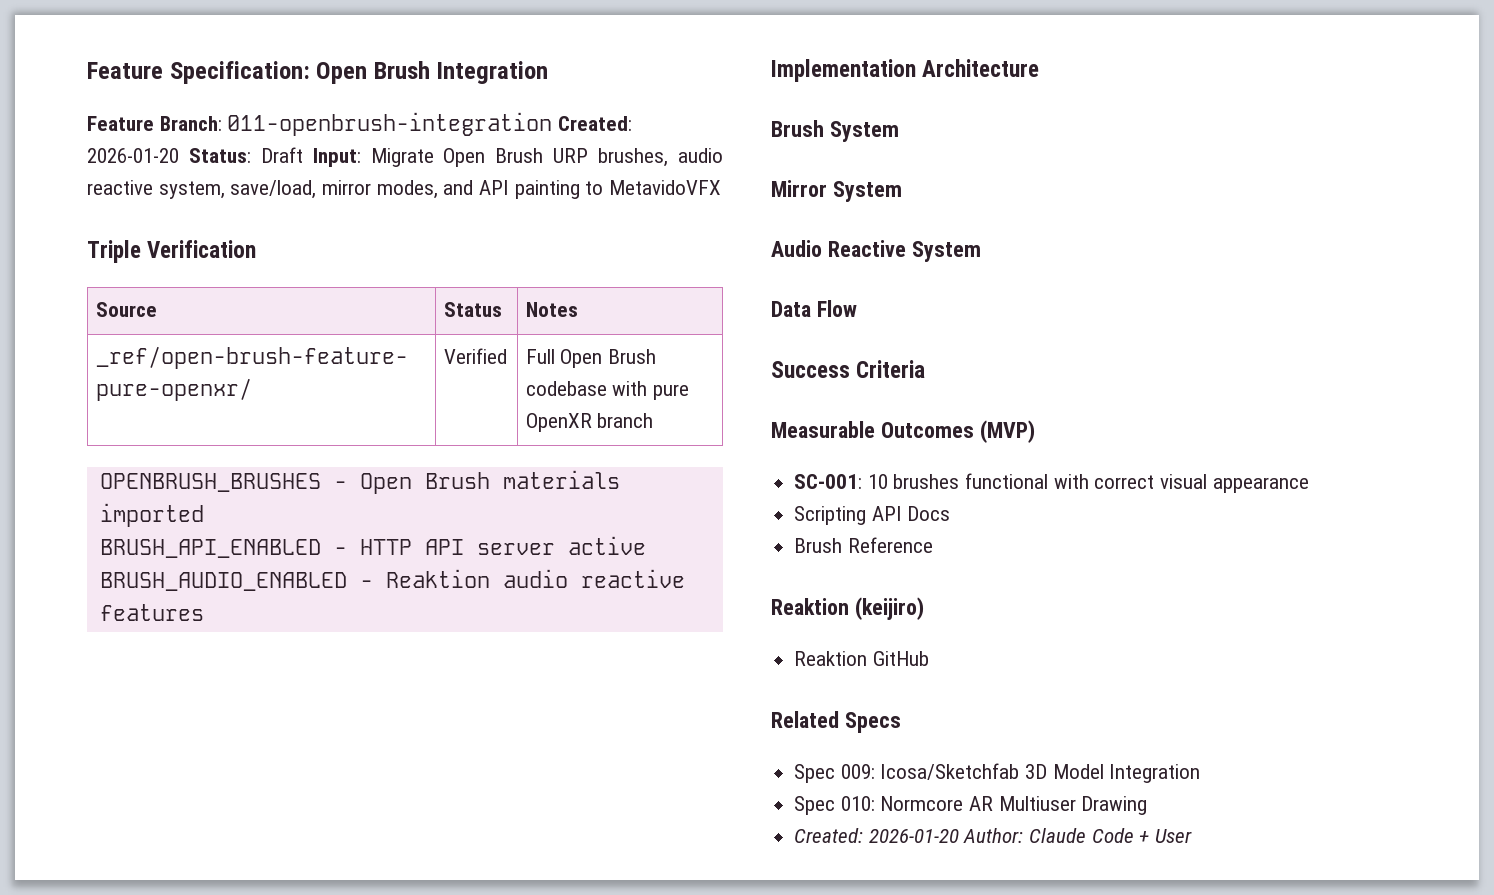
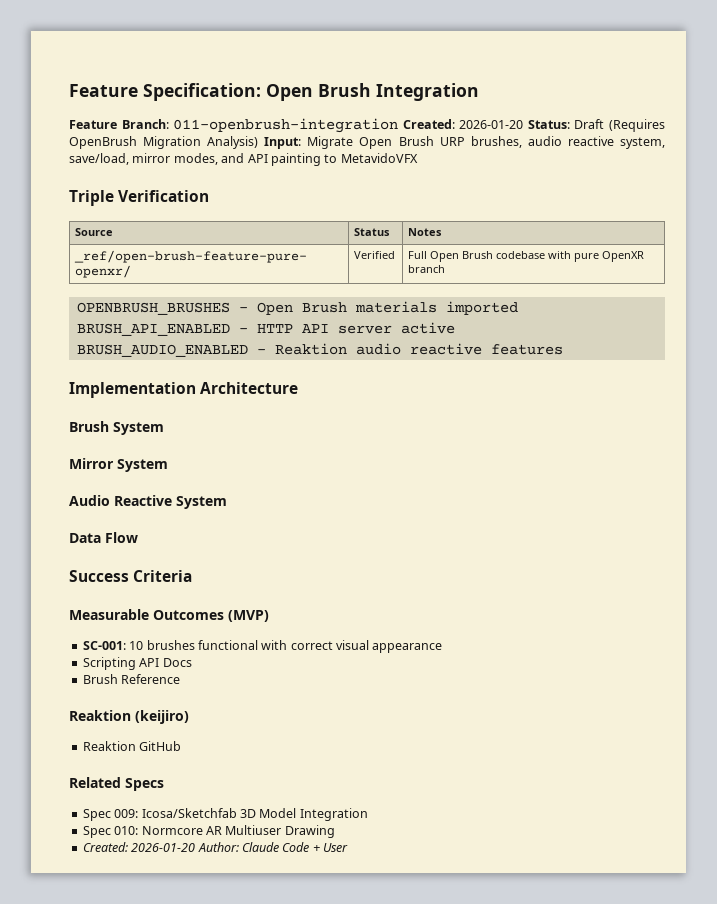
(303, 155) none -> [608,119,665,132] [69,136,259,149] (Requires OpenBrush Migration Analysis)

